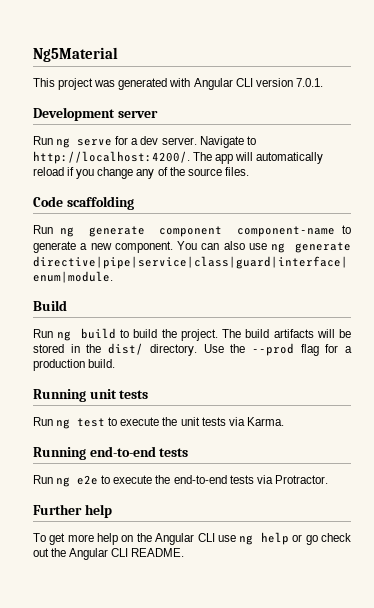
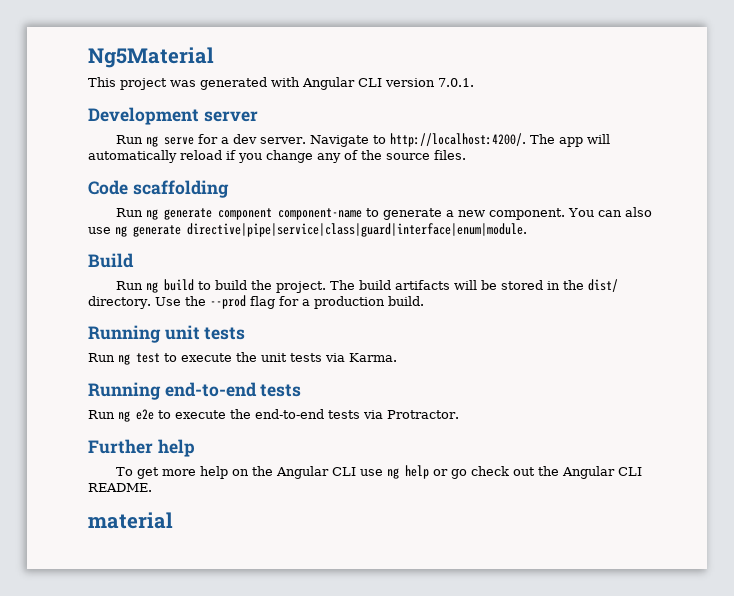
(185, 552) none -> [88,512,173,529] // material

